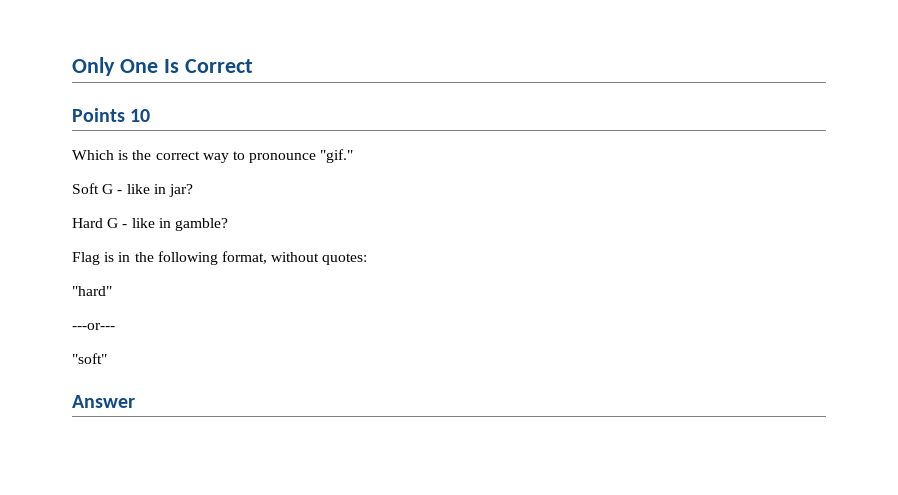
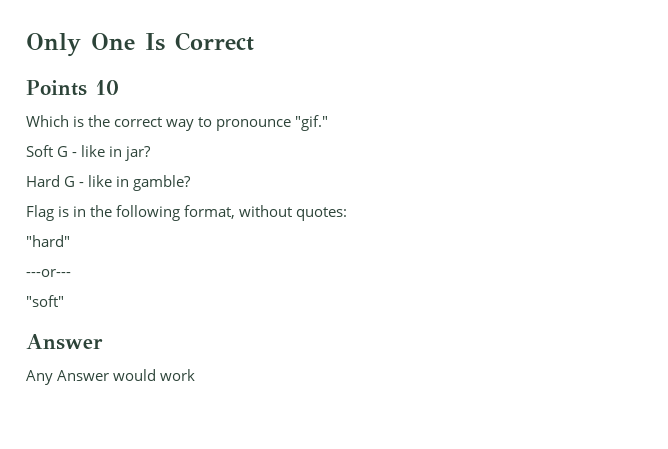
(135, 401) none -> [26,369,196,385] // Any Answer would work

